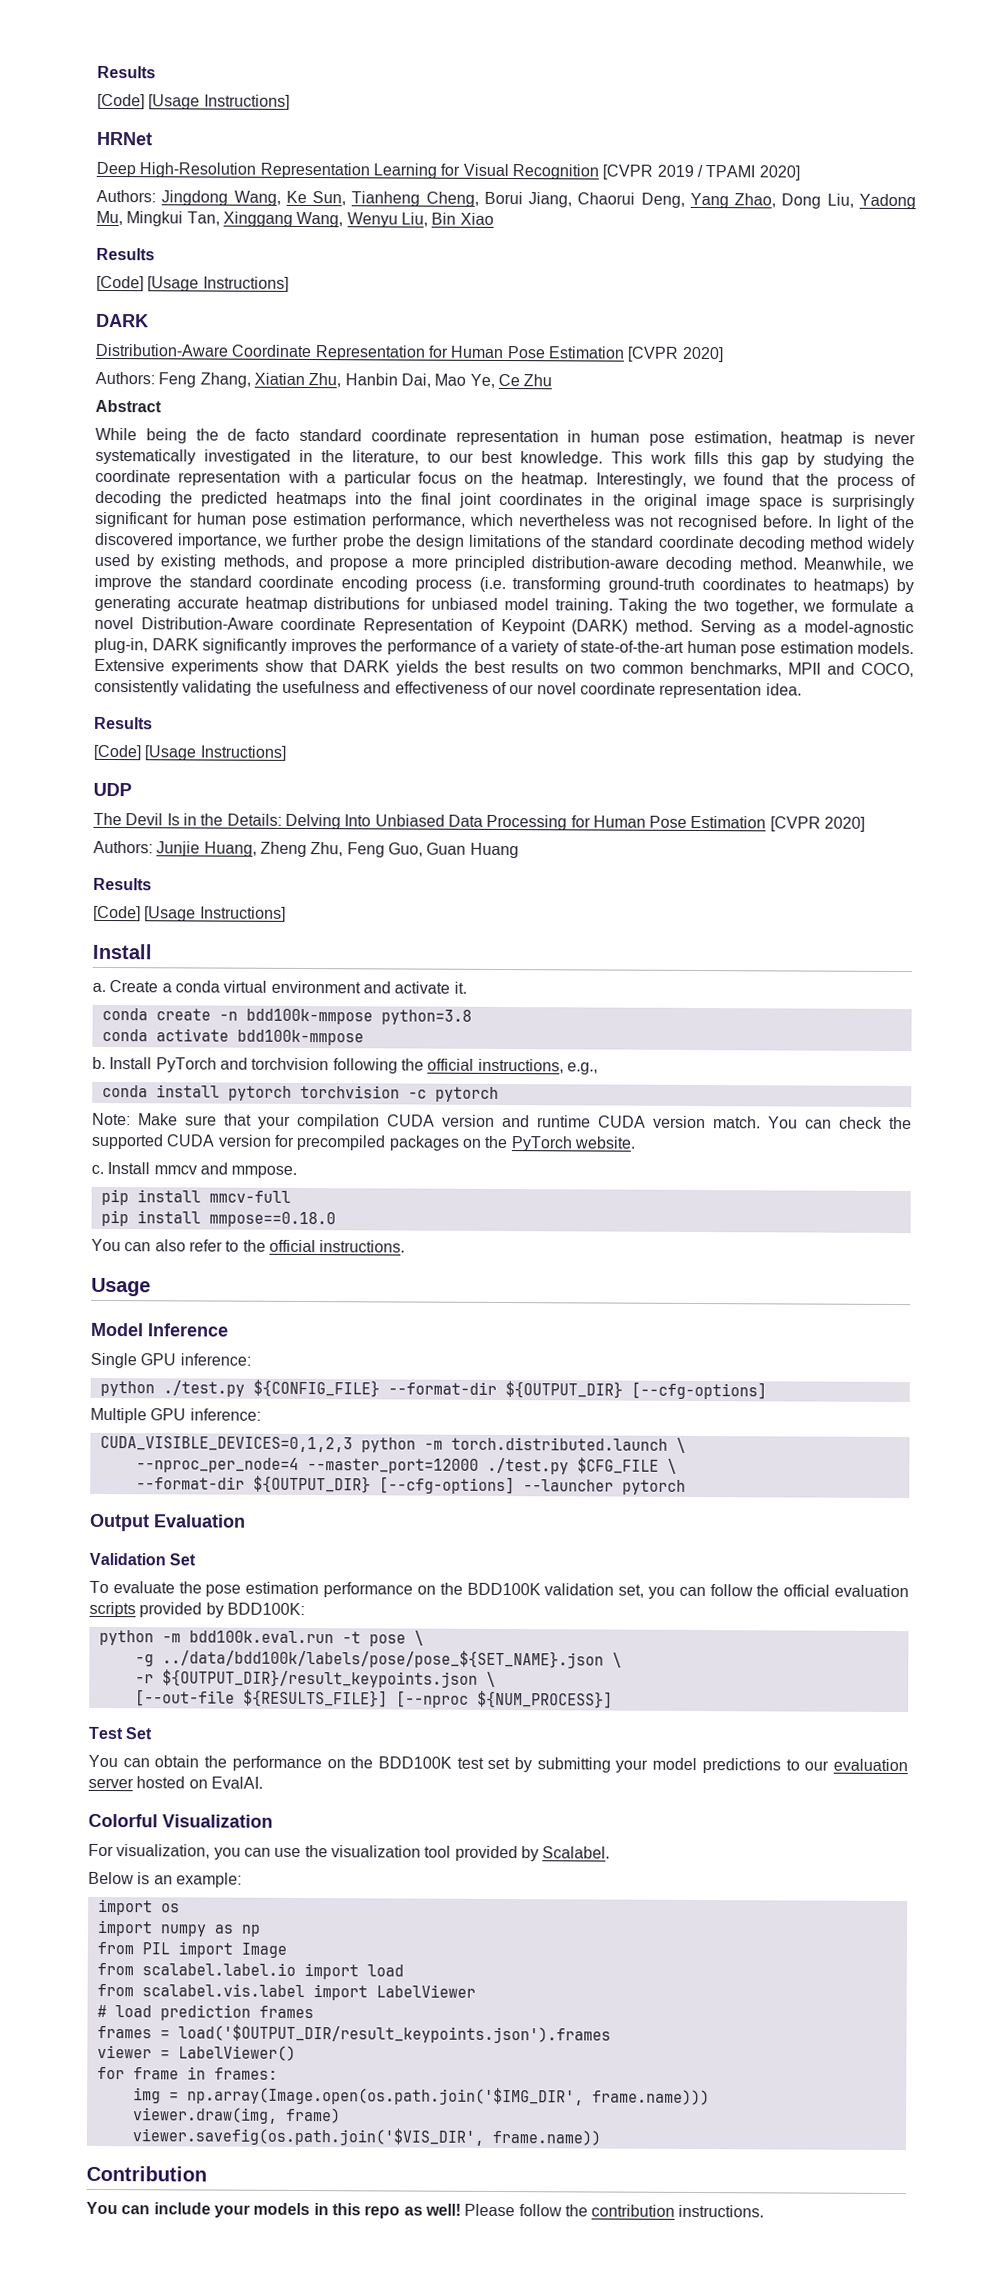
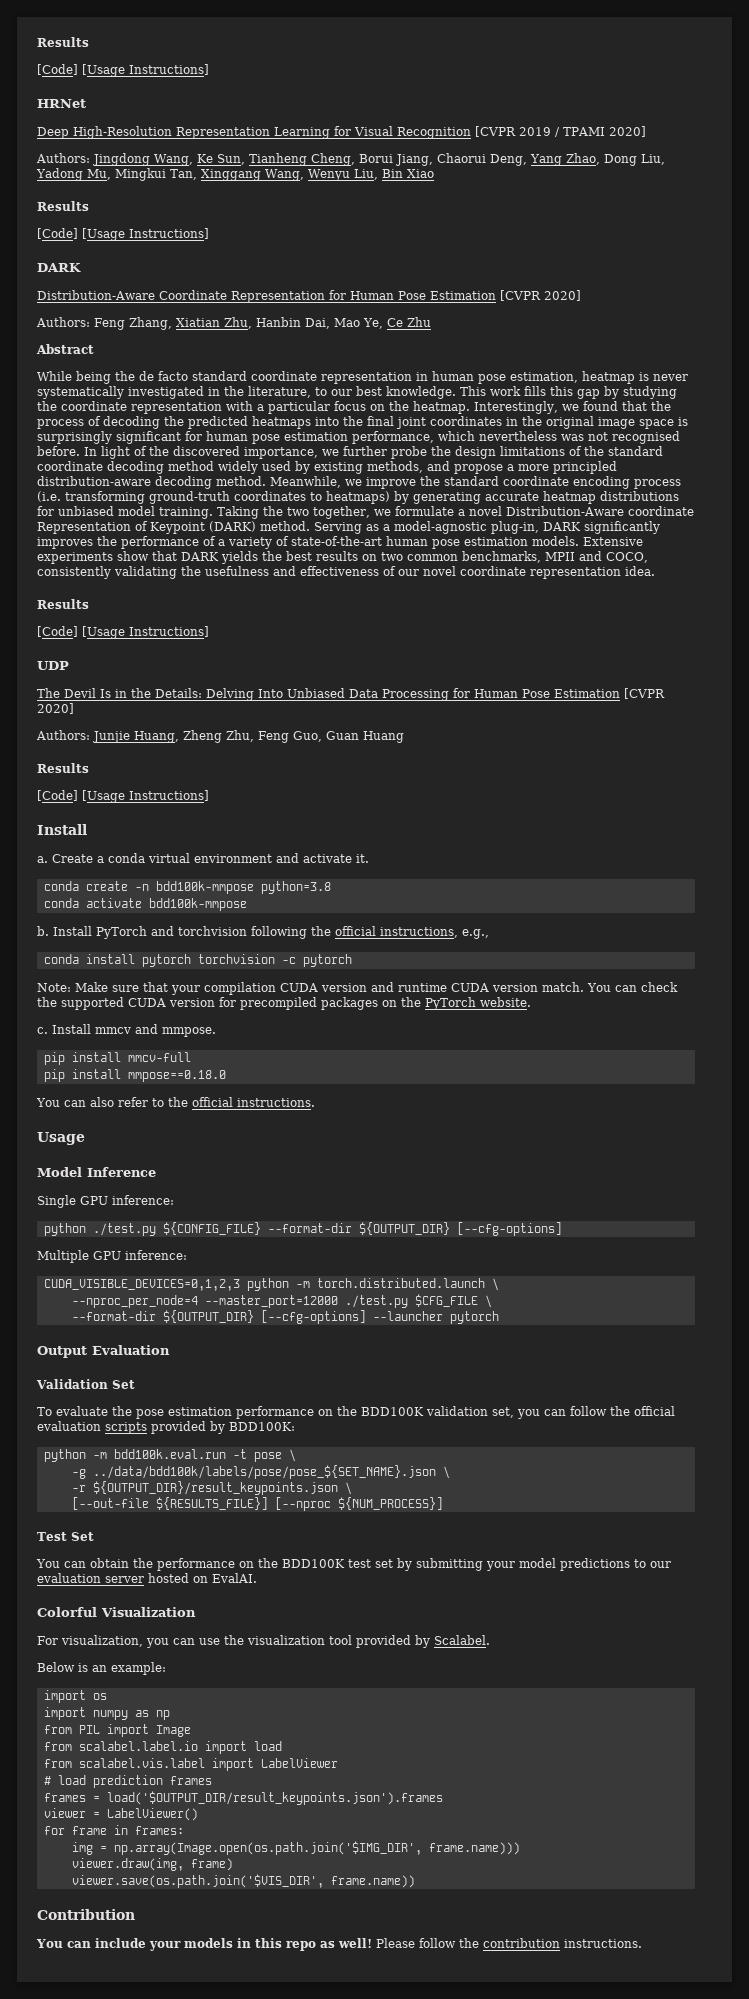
[131,2127,484,2146] viewer.savefig(os.path.join('$VIS_DIR', -> [71,1874,324,1888] viewer.save(os.path.join('$VIS_DIR',

